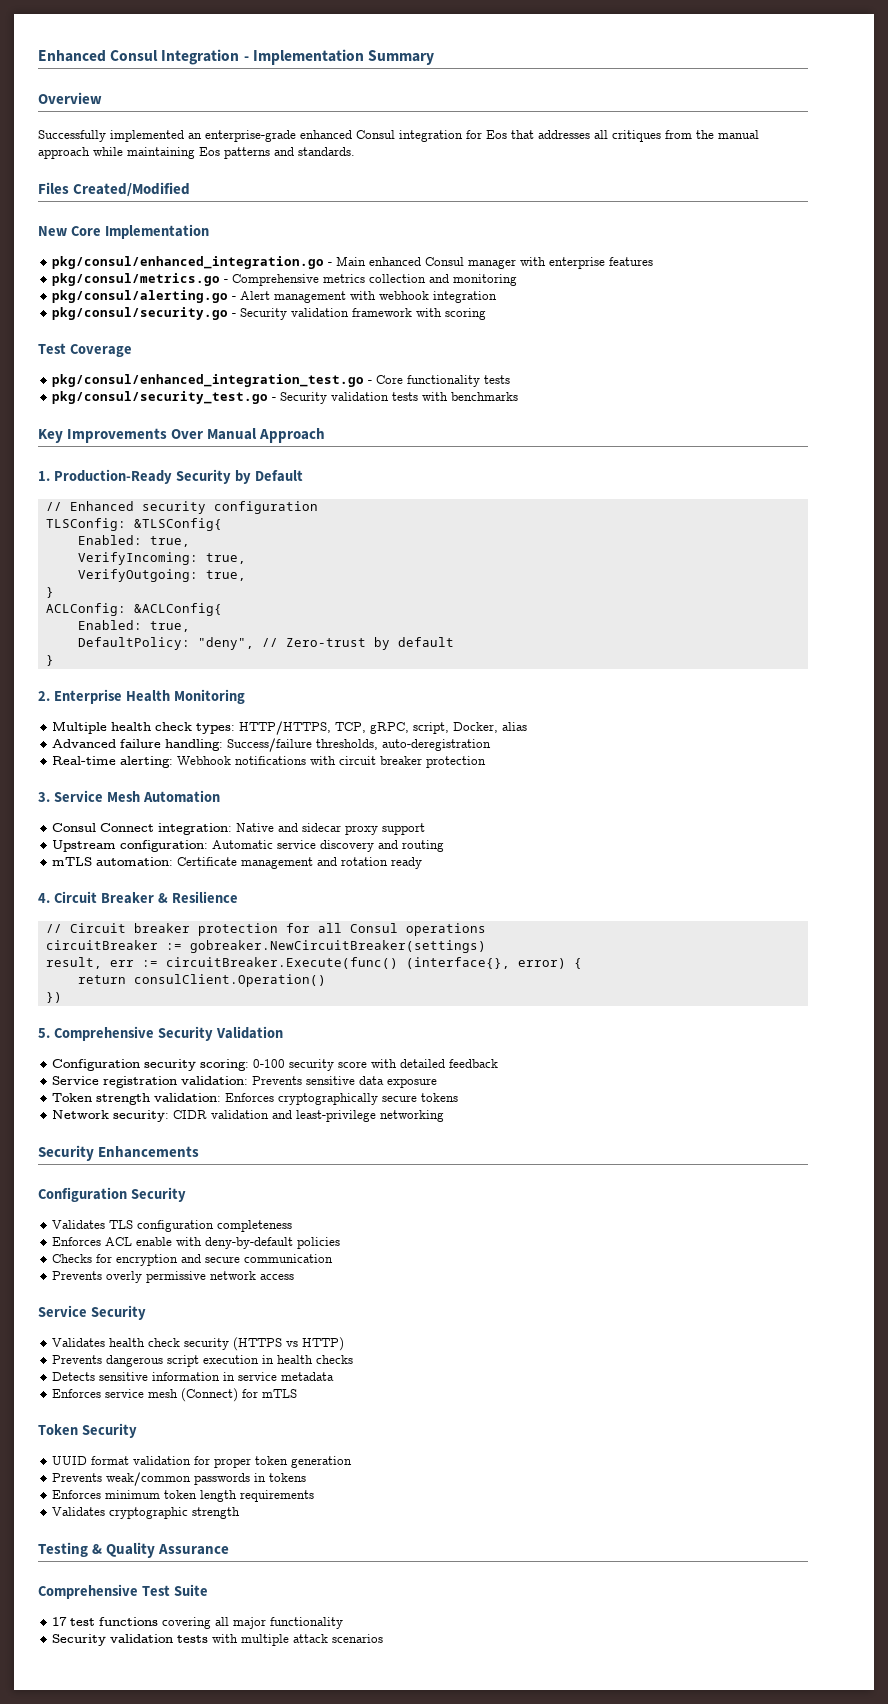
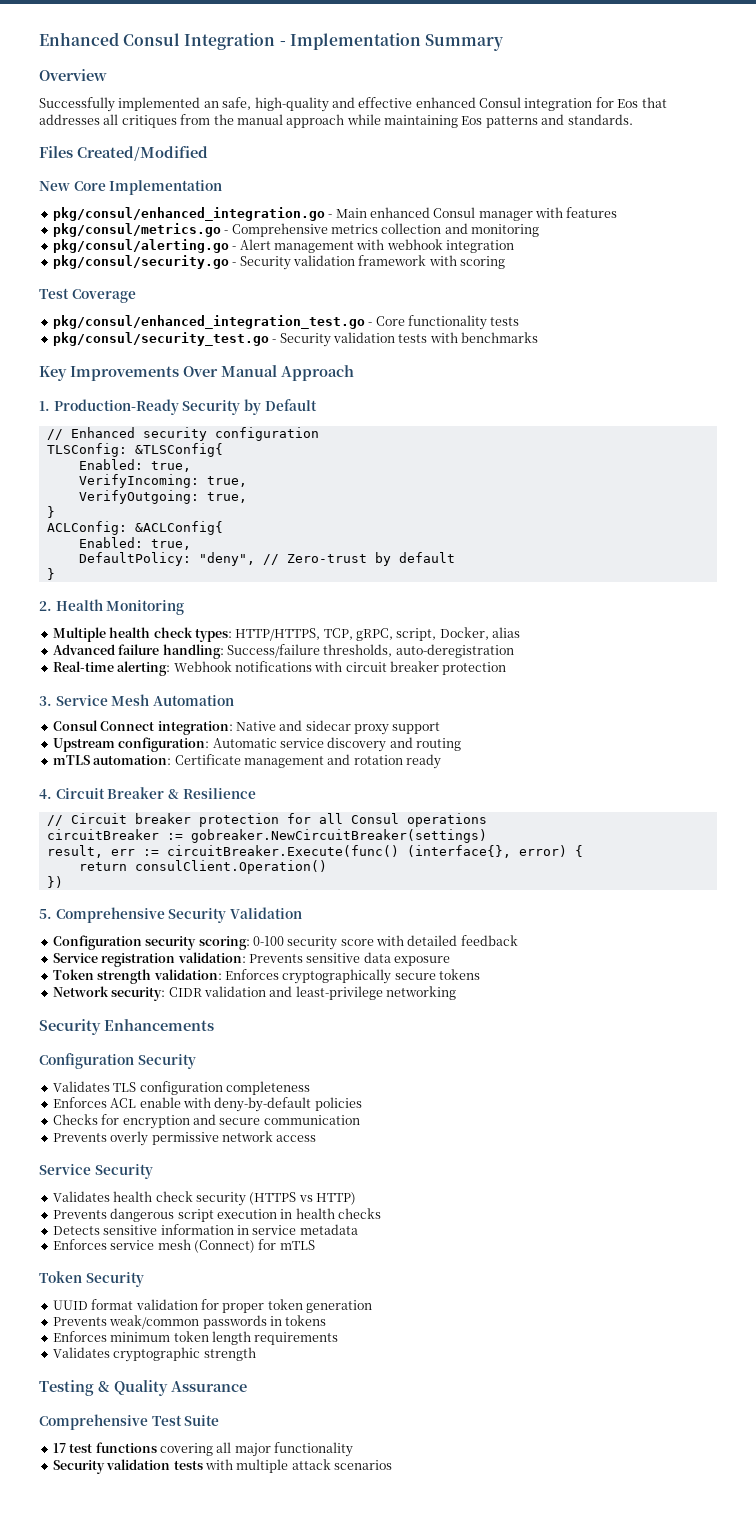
[205,130,296,142] enterprise-grade -> [222,97,413,112] safe, high-quality and effective
[549,257,606,269] enterprise -> (563, 212) none
[53,689,122,704] Enterprise -> (52, 606) none

